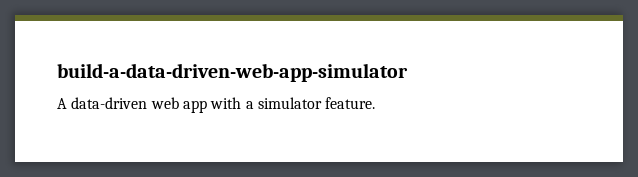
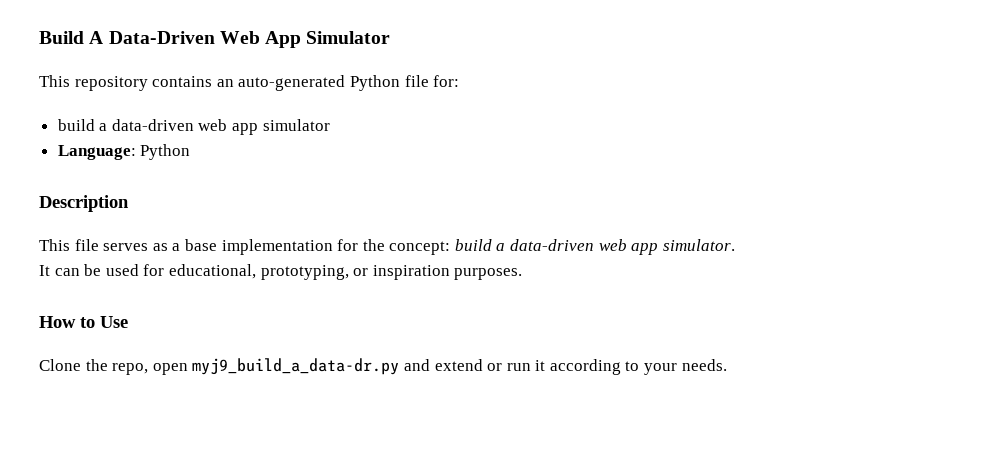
[57,63,408,82] [57,97,376,113] build-a-data-driven-web-app-simulator // A data-driven web app with a simulator feature. -> [39,31,391,48] [39,75,460,91] [57,119,330,135] [57,144,191,160] [39,195,129,212] [39,239,735,255] [39,264,523,280] [39,316,128,328] [39,358,727,375] Build A Data-Driven Web App Simulator // This repository contains an auto-generated Python file for: // build a data-driven web app simulator // Language: Python // Description // This file serves as a base implementation for the concept: build a data-driven web app simulator. // It can be used for educational, prototyping, or inspiration purposes. // How to Use // Clone the repo, open myj9_build_a_data-dr.py and extend or run it according to your needs.

